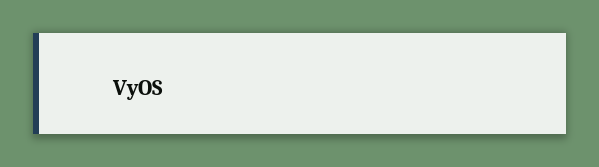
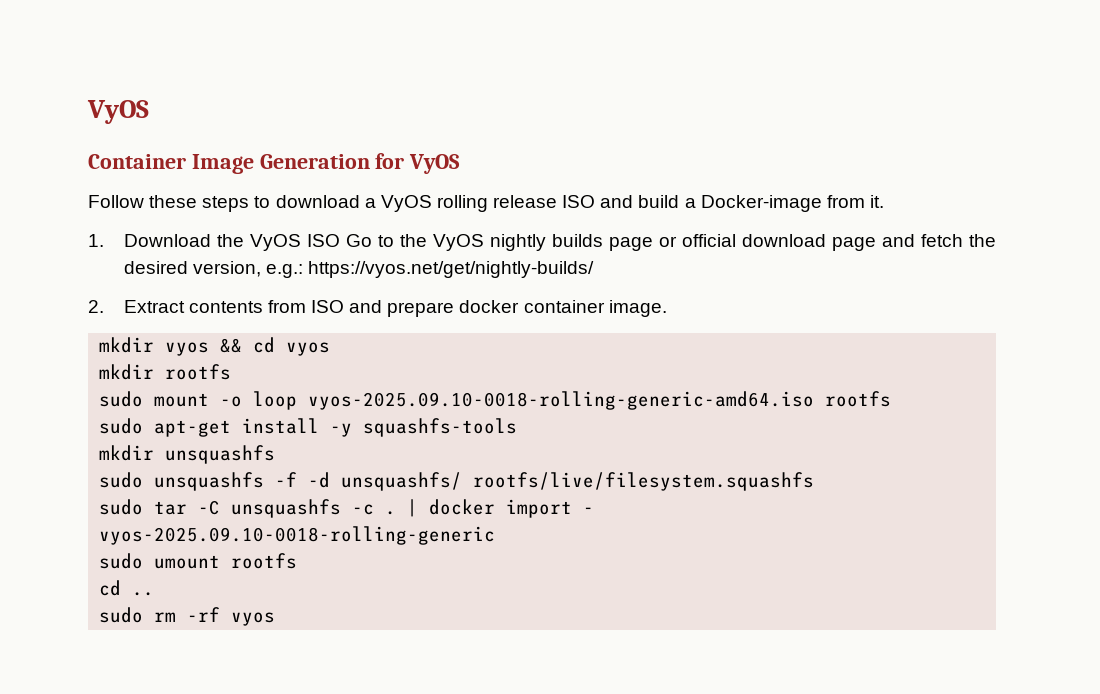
[112,80,163,100] VyOS -> [87,100,149,124] [88,153,461,174] [88,195,884,212] [88,234,996,251] [123,261,595,278] [88,300,667,317] [99,337,331,356] [99,364,232,380] [99,391,892,410] [99,418,518,437] [99,445,276,464] [99,472,815,491] [99,499,595,518] [99,526,496,545] [99,553,298,569] [99,580,155,596] [99,607,276,626] VyOS // Container Image Generation for VyOS // Follow these steps to download a VyOS rolling release ISO and build a Docker-image from it. // 1. Download the VyOS ISO Go to the VyOS nightly builds page or official download page and fetch the desired version, e.g.: https://vyos.net/get/nightly-builds/ // 2. Extract contents from ISO and prepare docker container image. // mkdir vyos && cd vyos // mkdir rootfs // sudo mount -o loop vyos-2025.09.10-0018-rolling-generic-amd64.iso rootfs // sudo apt-get install -y squashfs-tools // mkdir unsquashfs // sudo unsquashfs -f -d unsquashfs/ rootfs/live/filesystem.squashfs // sudo tar -C unsquashfs -c . | docker import - vyos-2025.09.10-0018-rolling-generic // sudo umount rootfs // cd .. // sudo rm -rf vyos

